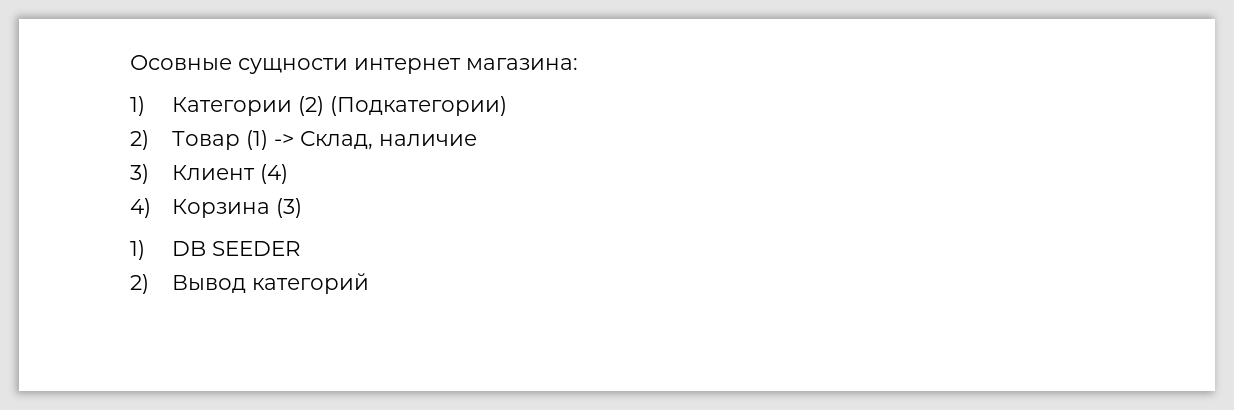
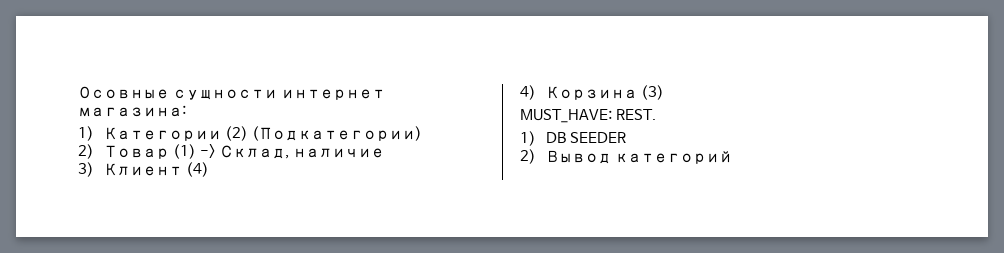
(302, 208) none -> [520,109,656,123] // MUST_HAVE: REST.

